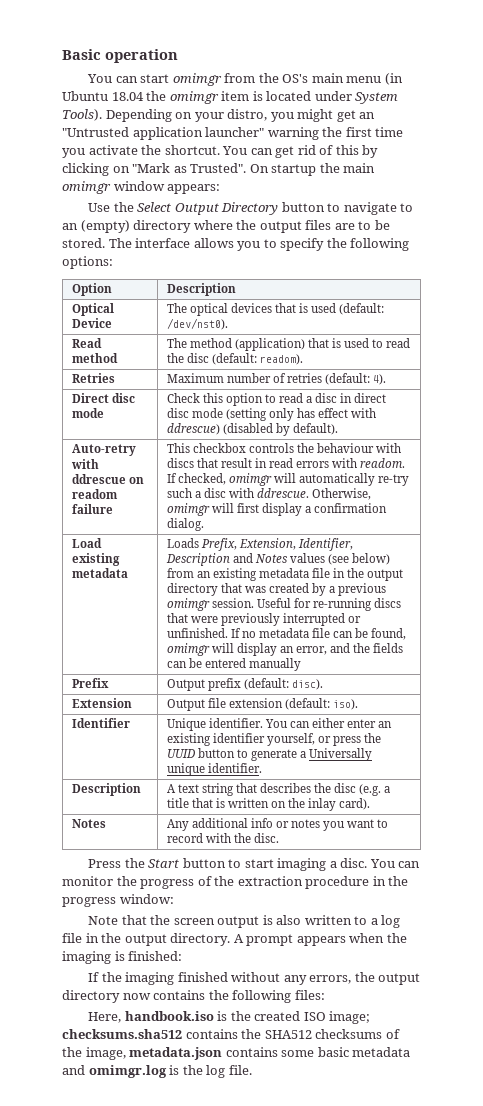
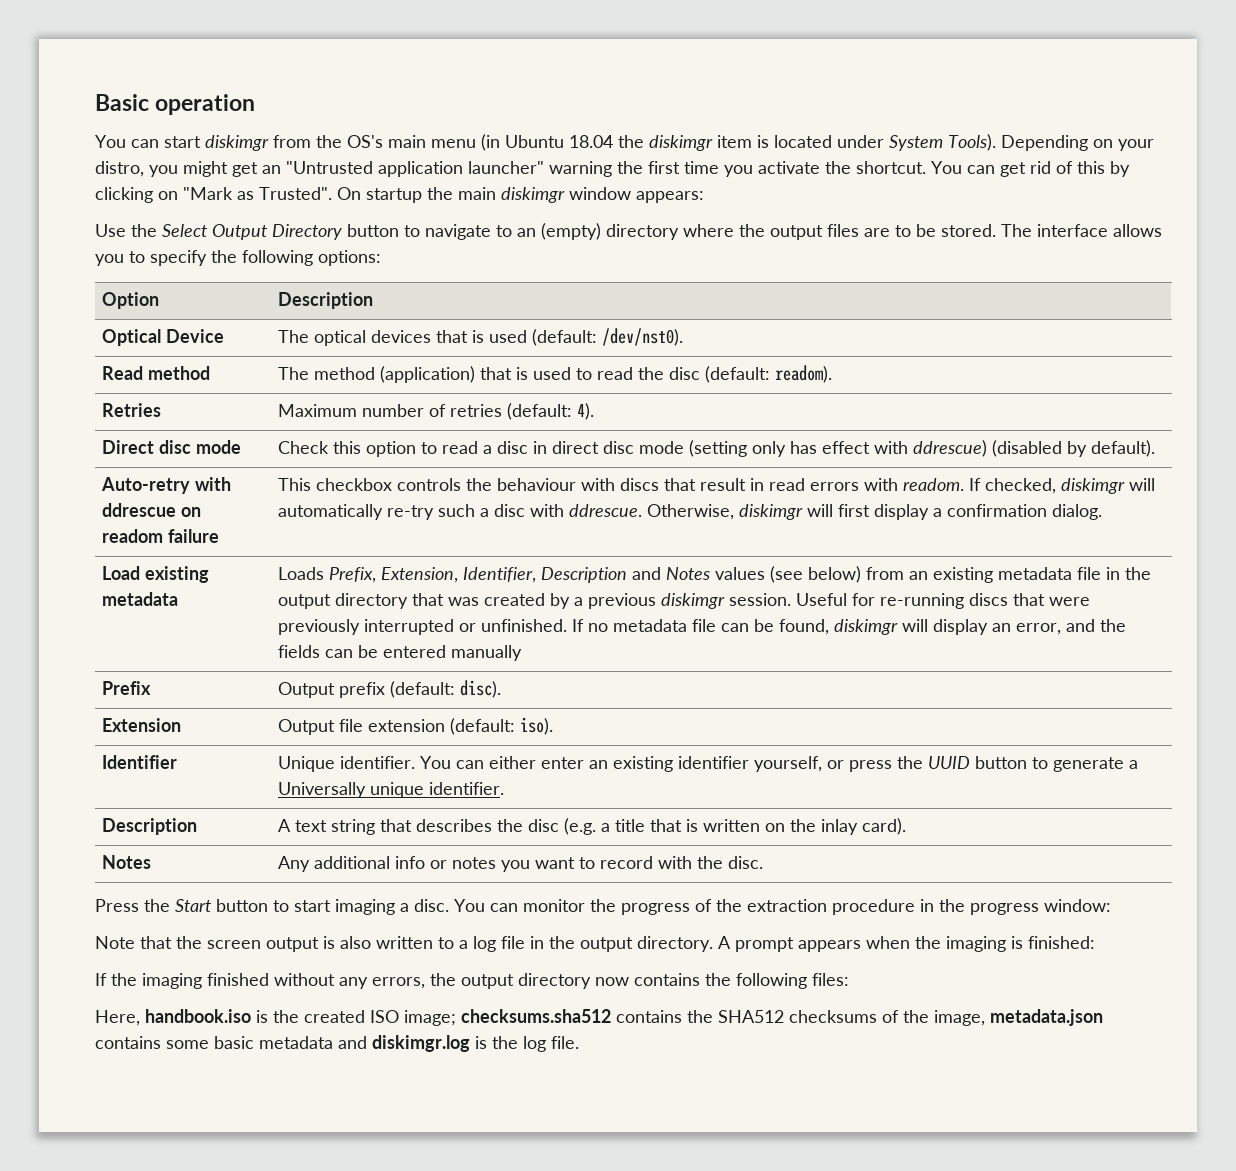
[172,73,222,86] omimgr -> [205,135,269,151] diskimgr
[169,91,219,104] omimgr -> [649,135,713,151] diskimgr
[62,181,111,194] omimgr -> [501,187,565,203] diskimgr
[228,473,272,486] omimgr -> [1061,478,1126,494] diskimgr
[166,503,210,516] omimgr -> [739,504,804,520] diskimgr
[166,598,210,611] omimgr -> [661,593,726,609] diskimgr
[166,643,210,656] omimgr -> [834,619,899,635] diskimgr
[88,1065,167,1078] omimgr.log -> [372,1035,470,1052] diskimgr.log

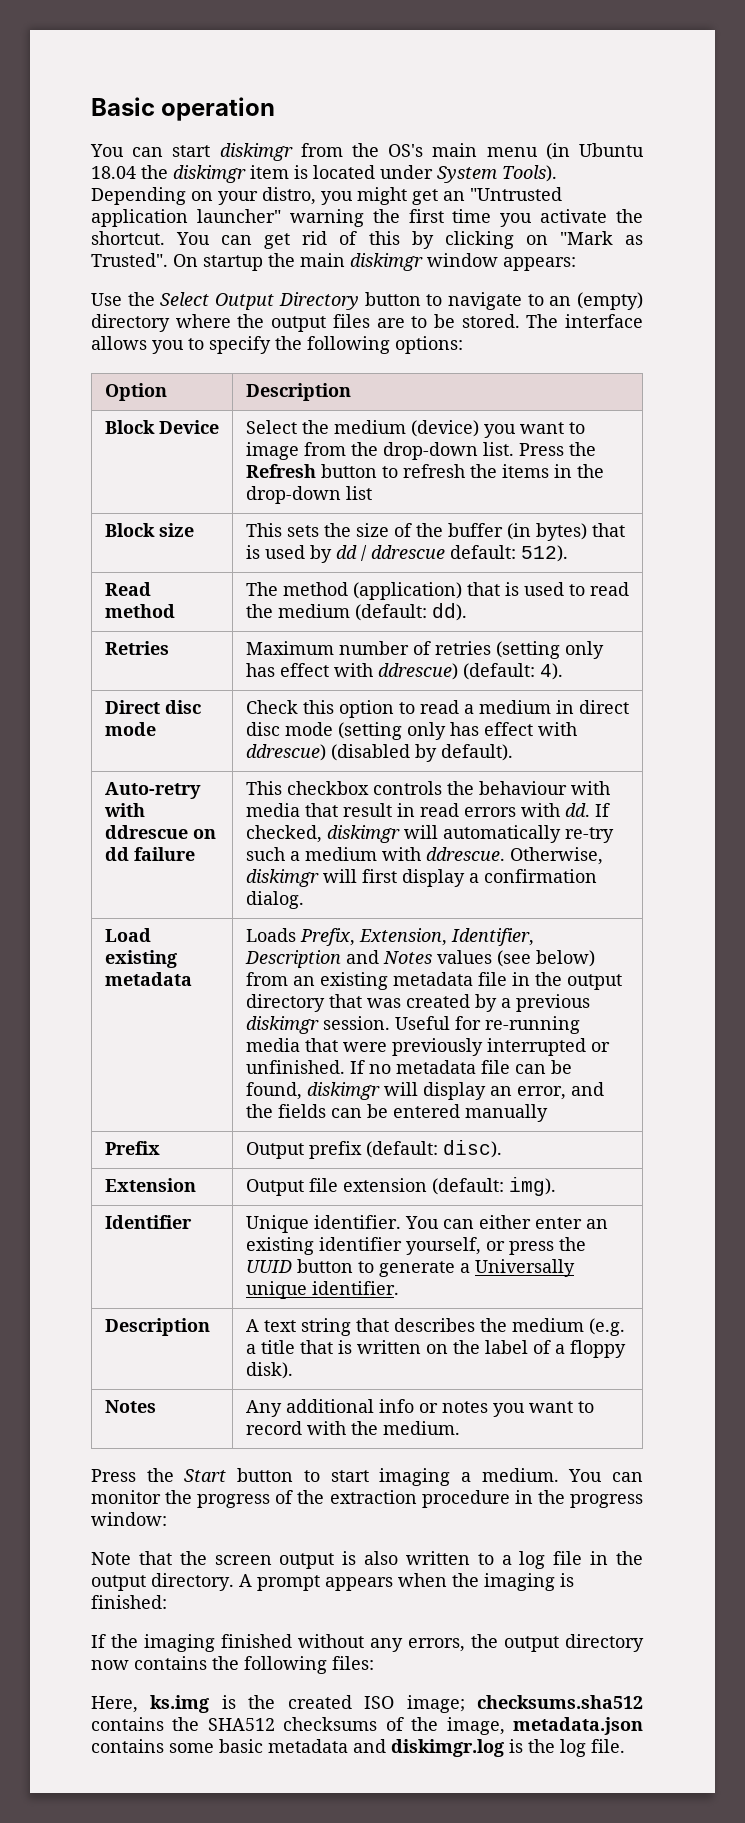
[102,329,162,346] Optical -> [104,420,155,434] Block
[278,328,684,346] The optical devices that is used (default: /dev/nst0). -> [245,420,585,438] [245,442,596,460] [245,464,604,478] [245,486,372,504] [104,523,194,537] [245,523,625,541] [245,545,568,563] Select the medium (device) you want to image from the drop-down list. Press the Refresh button to refresh the items in the drop-down list // Block size | This sets the size of the buffer (in bytes) that is used by dd / ddrescue default: 512).
[669,365,833,383] disc (default: readom). -> [277,603,467,621] medium (default: dd).
(503, 410) none -> [495,641,604,659] [245,663,458,680] (setting only has effect with ddrescue)
[497,441,529,454] disc -> [478,700,551,714] medium
[102,529,164,543] readom -> [104,847,129,861] dd
[620,478,660,491] discs -> [245,803,300,817] media
[903,478,965,491] readom. -> [564,803,590,817] dd.
[494,504,526,517] disc -> [304,847,377,861] medium
[969,593,1009,606] discs -> [245,1038,300,1052] media
[520,717,554,735] iso). -> [508,1177,556,1196] img).
[528,819,560,832] disc -> [511,1318,584,1332] medium
[821,818,907,835] inlay card). -> [484,1340,626,1358] [245,1362,293,1379] label of a floppy disk).
[728,856,764,869] disc. -> [382,1421,460,1435] medium.
[414,899,449,912] disc. -> [481,1468,559,1482] medium.
[145,1009,251,1023] handbook.iso -> [150,1695,210,1713] ks.img

